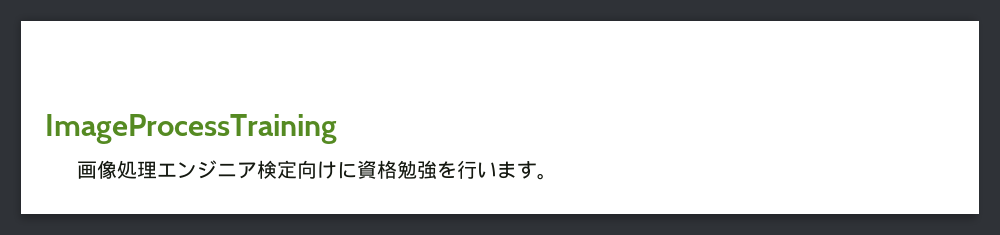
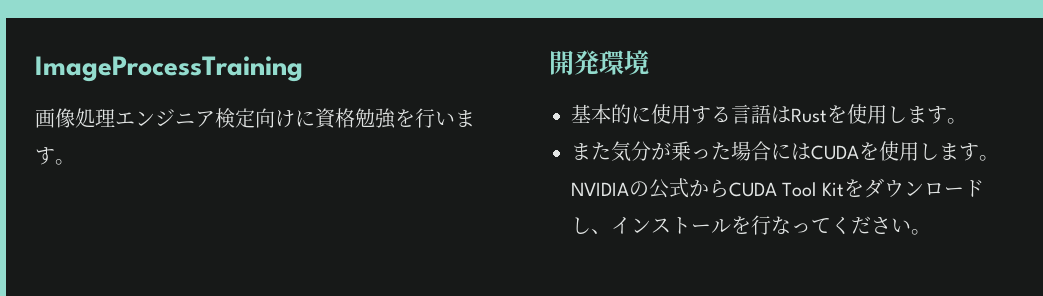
(557, 176) none -> [549,50,649,75] [571,104,967,124] [571,141,999,162] [571,178,984,199] [571,215,931,235] // 開発環境 // 基本的に使用する言語はRustを使用します。 // また気分が乗った場合にはCUDAを使用します。NVIDIAの公式からCUDA Tool Kitをダウンロードし、インストールを行なってください。

